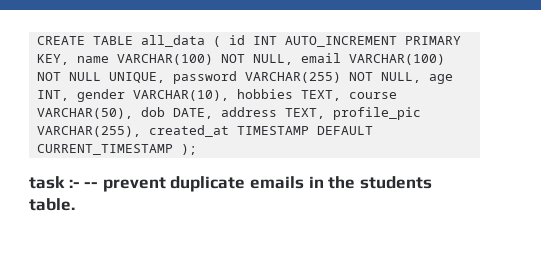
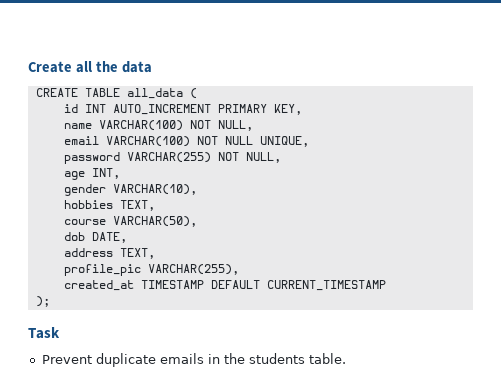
(36, 40) none -> [28,61,152,73] Create all the data //
(221, 41) none -> (197, 93) //
(69, 59) none -> (302, 109) //
(293, 59) none -> (253, 125) //
(165, 77) none -> (309, 141) //
(421, 77) none -> (281, 157) //
(69, 95) none -> (120, 173) //
(229, 95) none -> (197, 189) //
(341, 95) none -> (155, 205) //
(133, 113) none -> (197, 221) //
(213, 113) none -> (127, 237) //
(325, 113) none -> (155, 253) //
(141, 131) none -> (239, 269) //
(173, 149) none -> (386, 285) //
[29,176,166,192] task :- -- prevent -> [28,327,60,339] [41,355,92,364] Task // Prevent

